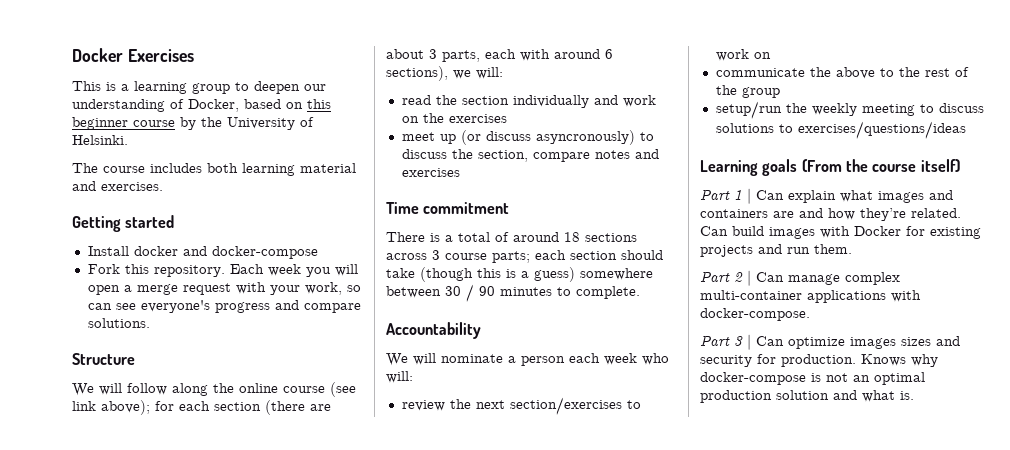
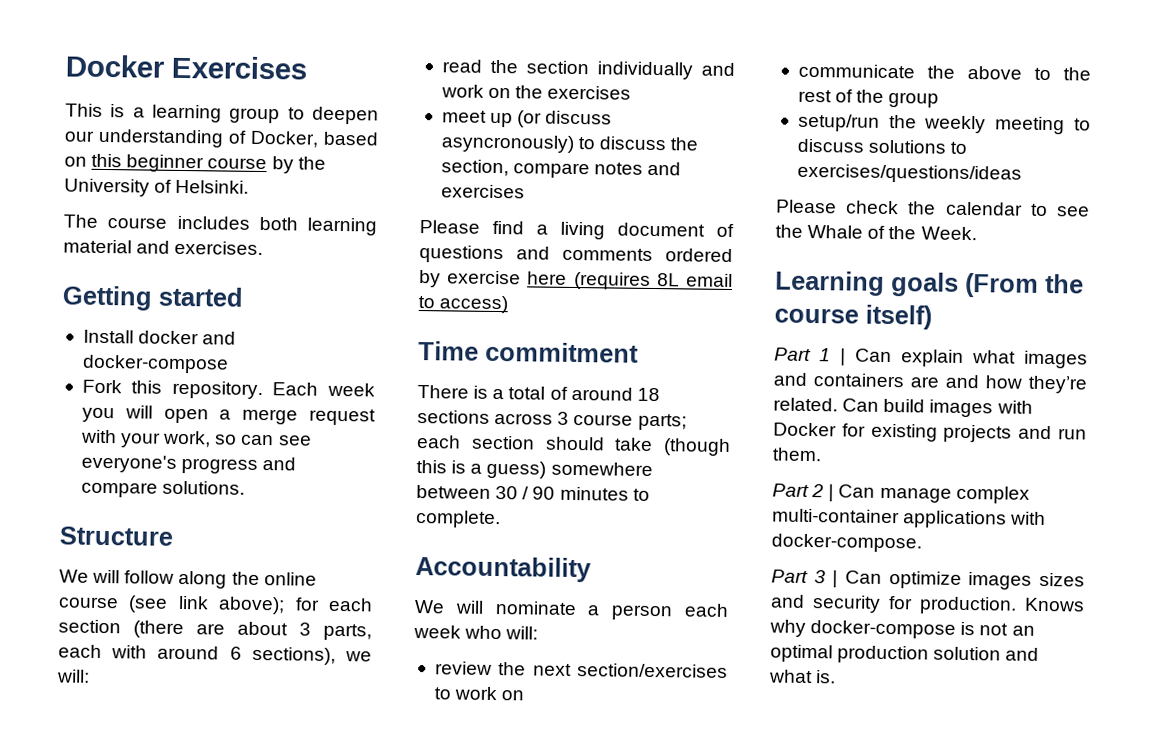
(460, 172) none -> [419,220,734,240] [419,245,733,264] [419,270,733,290] [418,295,509,314] // Please find a living document of questions and comments ordered by exercise here (requires 8L email to access)
(966, 130) none -> [776,199,1090,217] [775,224,977,241] // Please check the calendar to see the Whale of the Week.

